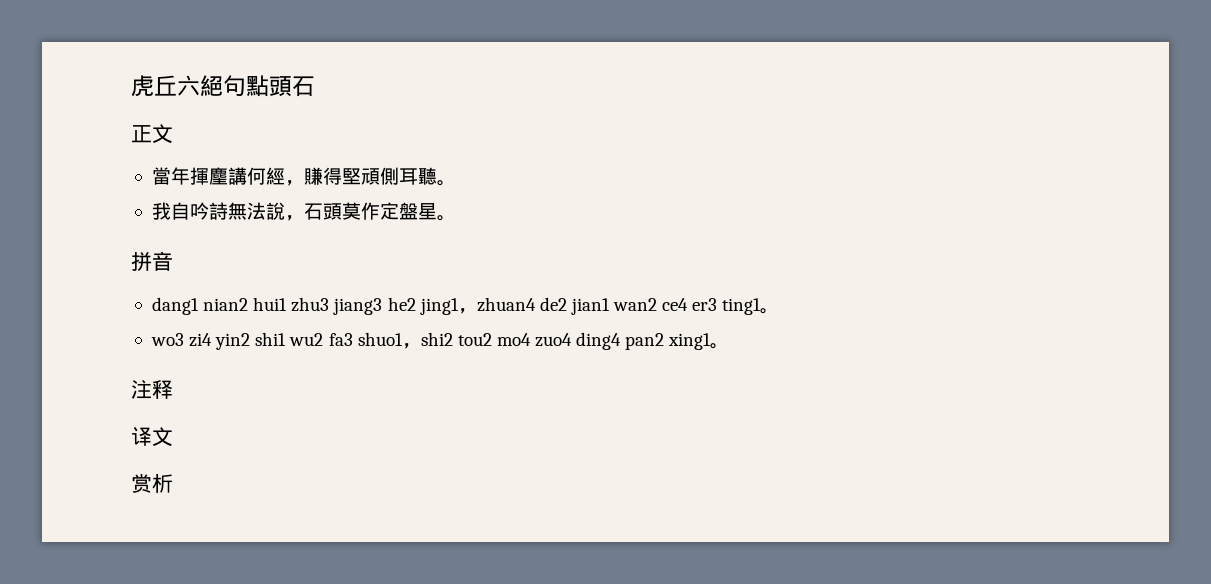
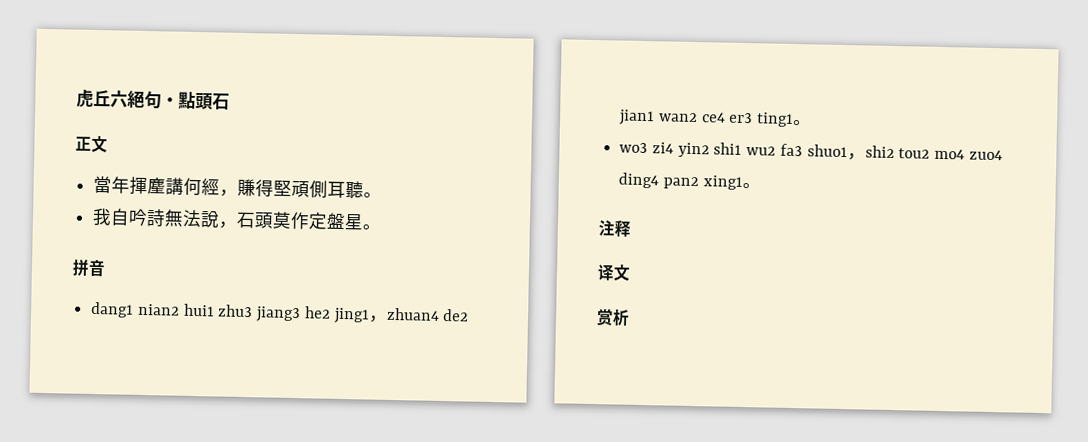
(246, 85) none -> [161,97,179,107] ・

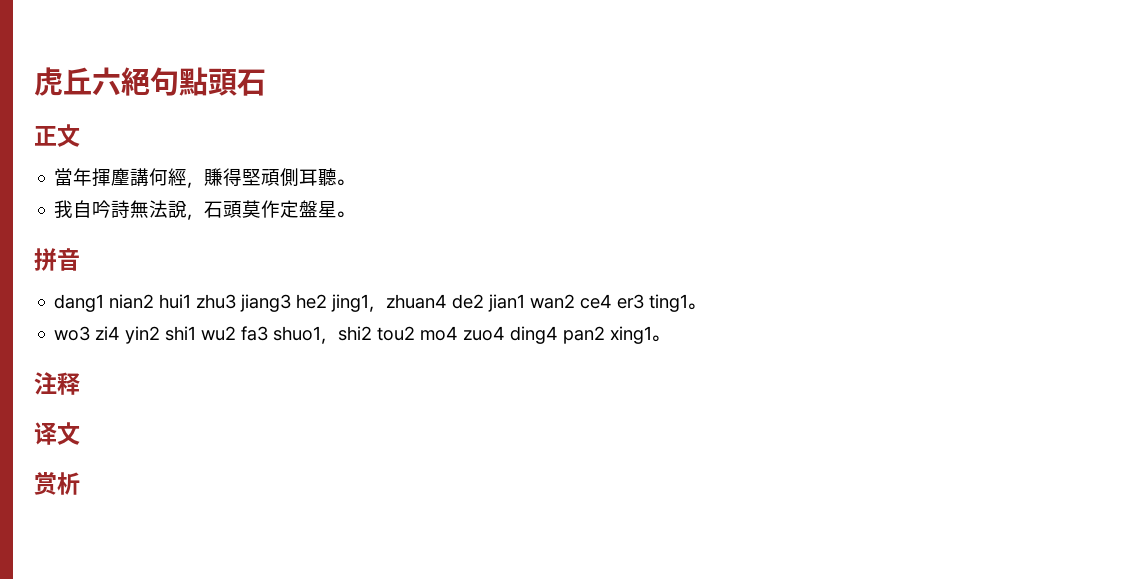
[161,97,179,107] ・ -> (179, 81) none

